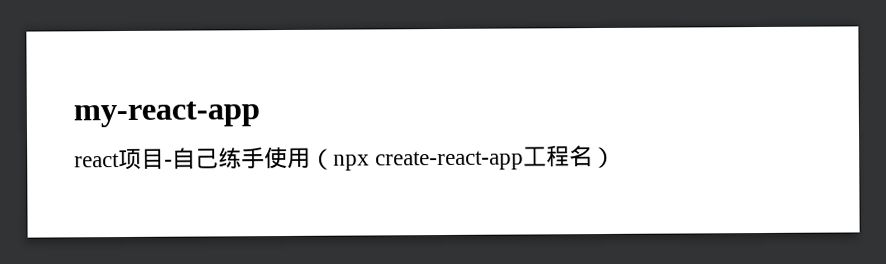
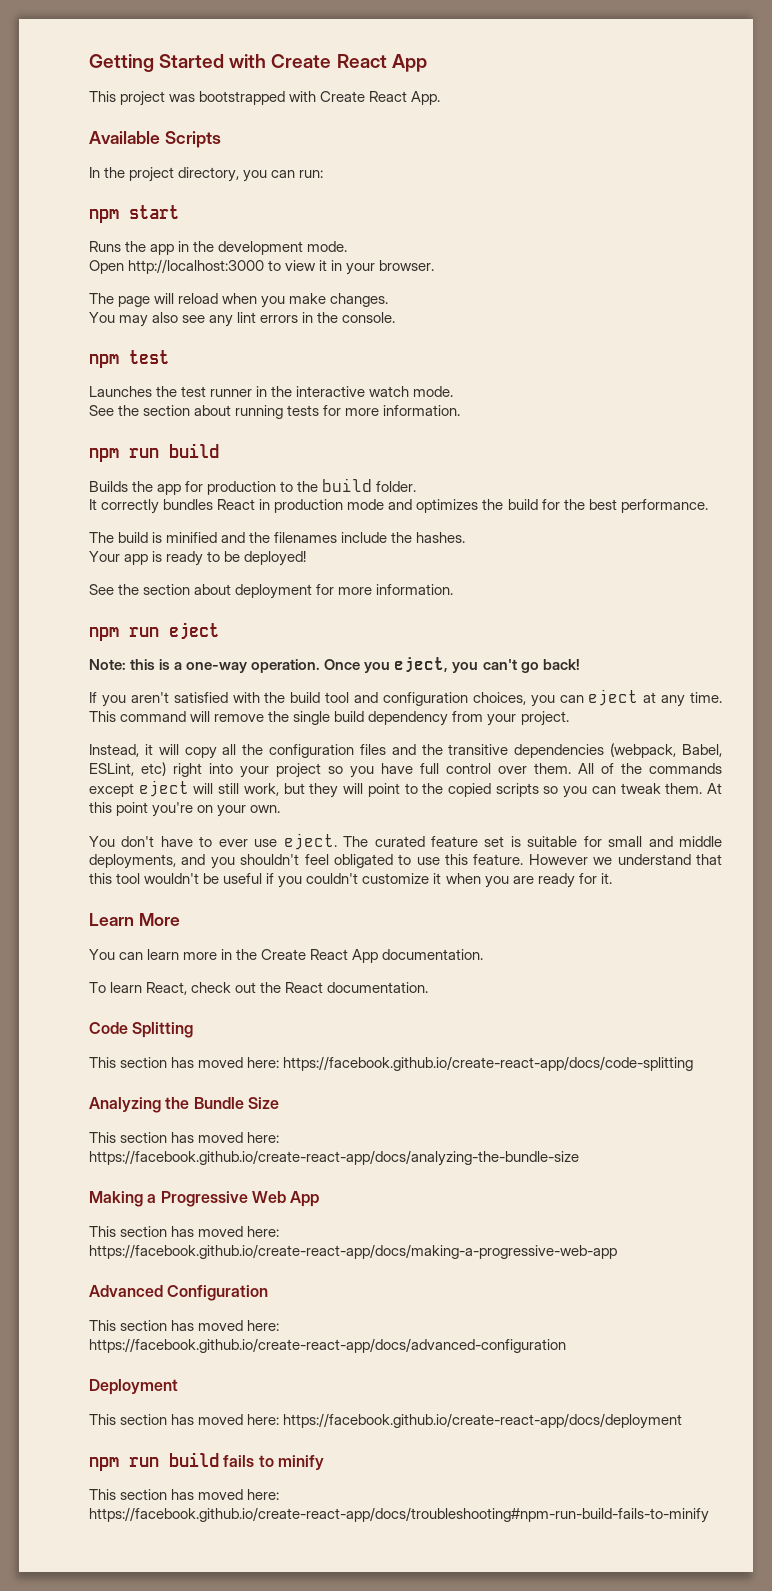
[73,101,260,128] [74,145,617,171] my-react-app // react项目-自己练手使用（npx create-react-app工程名） -> [89,54,427,72] [89,91,441,106] [89,131,221,148] [89,167,324,182] [89,205,179,223] [89,241,348,255] [89,259,435,275] [89,293,389,308] [89,312,396,327] [89,350,169,368] [89,386,454,397] [89,405,461,419] [89,443,219,462] [89,478,417,495] [89,499,708,514] [89,532,466,543] [89,551,307,566] [89,584,454,599] [89,622,219,641] [89,657,580,673] [89,689,722,707] [89,711,569,726] [89,743,722,759] [89,762,722,778] [89,780,722,798] [89,802,281,817] [89,833,722,850] [89,854,722,869] [89,873,612,888] [89,913,180,926] [89,949,484,963] [89,982,429,995] [89,1022,194,1038] [89,1056,694,1071] [89,1097,279,1113] [89,1132,280,1143] [89,1150,579,1166] [89,1191,320,1207] [89,1226,280,1237] [89,1244,617,1259] [89,1285,269,1301] [89,1320,280,1331] [89,1338,566,1353] [89,1379,178,1395] [89,1413,683,1429] [89,1452,324,1471] [89,1489,280,1500] [89,1507,709,1523] Getting Started with Create React App // This project was bootstrapped with Create React App. // Available Scripts // In the project directory, you can run: // npm start // Runs the app in the development mode. // Open http://localhost:3000 to view it in your browser. // The page will reload when you make changes. // You may also see any lint errors in the console. // npm test // Launches the test runner in the interactive watch mode. // See the section about running tests for more information. // npm run build // Builds the app for production to the build folder. // It correctly bundles React in production mode and optimizes the build for the best performance. // The build is minified and the filenames include the hashes. // Your app is ready to be deployed! // See the section about deployment for more information. // npm run eject // Note: this is a one-way operation. Once you eject, you can't go back! // If you aren't satisfied with the build tool and configuration choices, you can eject at any time. This command will remove the single build dependency from your project. // Instead, it will copy all the configuration files and the transitive dependencies (webpack, Babel, ESLint, etc) right into your project so you have full control over them. All of the commands except eject will still work, but they will point to the copied scripts so you can tweak them. At this point you're on your own. // You don't have to ever use eject. The curated feature set is suitable for small and middle deployments, and you shouldn't feel obligated to use this feature. However we understand that this tool wouldn't be useful if you couldn't customize it when you are ready for it. // Learn More // You can learn more in the Create React App documentation. // To learn React, check out the React documentation. // Code Splitting // This section has moved here: https://facebook.github.io/create-react-app/docs/code-splitting // Analyzing the Bundle Size // This section has moved here: https://facebook.github.io/create-react-app/docs/analyzing-the-bundle-size // Making a Progressive Web App // This section has moved here: https://facebook.github.io/create-react-app/docs/making-a-progressive-web-app // Advanced Configuration // This section has moved here: https://facebook.github.io/create-react-app/docs/advanced-configuration // Deployment // This section has moved here: https://facebook.github.io/create-react-app/docs/deployment // npm run build fails to minify // This section has moved here: https://facebook.github.io/create-react-app/docs/troubleshooting#npm-run-build-fails-to-minify

